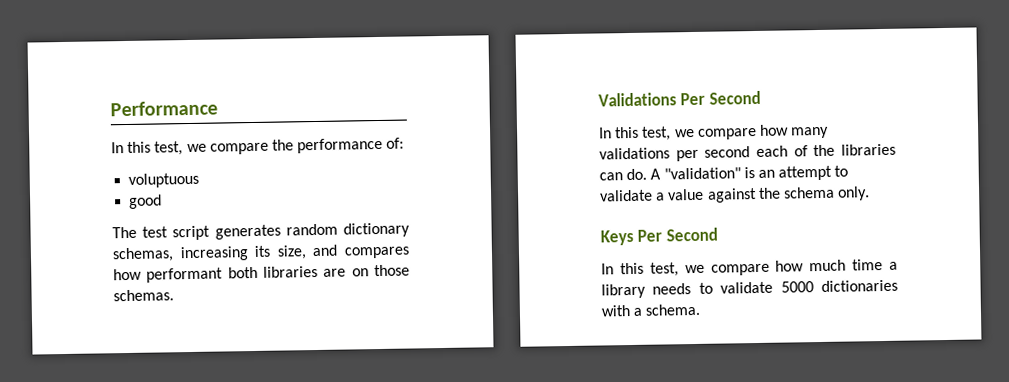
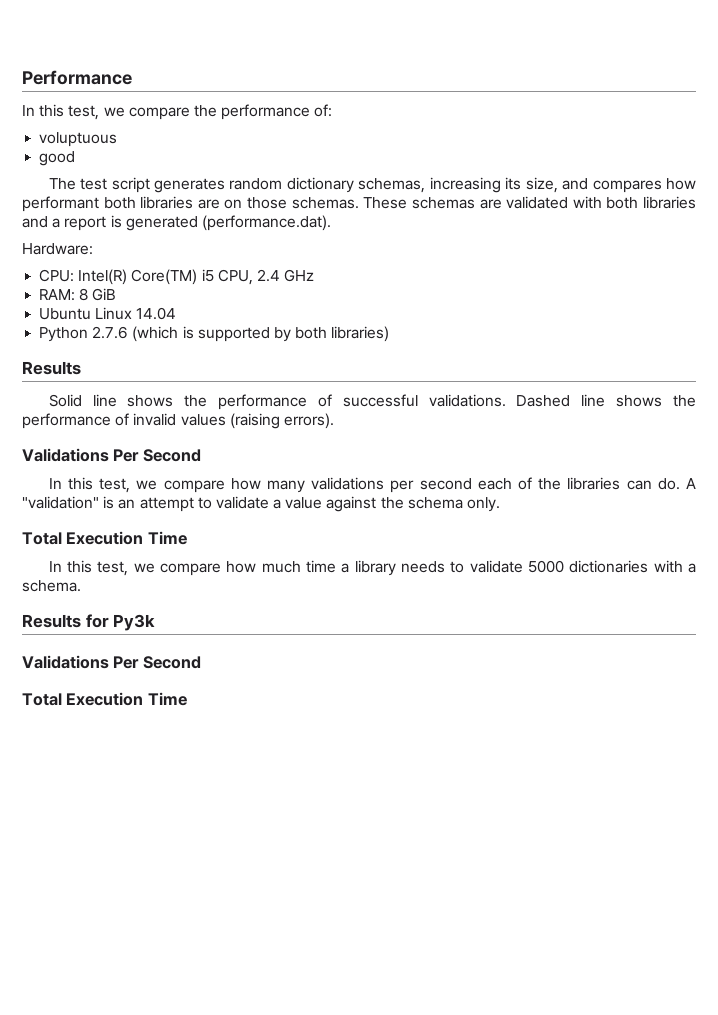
(174, 295) none -> [363,196,697,209] [22,215,331,231] [22,243,93,255] [39,269,315,285] [39,288,117,301] [39,307,177,320] [39,326,390,342] [22,361,81,375] [48,394,696,410] [22,413,334,429] These schemas are validated with both libraries and a report is generated (performance.dat). // Hardware: // CPU: Intel(R) Core(TM) i5 CPU, 2.4 GHz // RAM: 8 GiB // Ubuntu Linux 14.04 // Python 2.7.6 (which is supported by both libraries) // Results // Solid line shows the performance of successful validations. Dashed line shows the performance of invalid values (raising errors).
[600,227,718,246] Keys Per Second -> [22,531,187,545] Total Execution Time
(701, 309) none -> [22,614,156,631] [22,655,201,669] [22,692,187,706] // Results for Py3k // Validations Per Second // Total Execution Time

